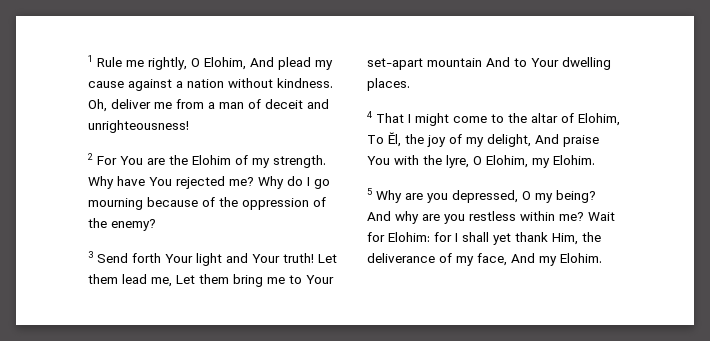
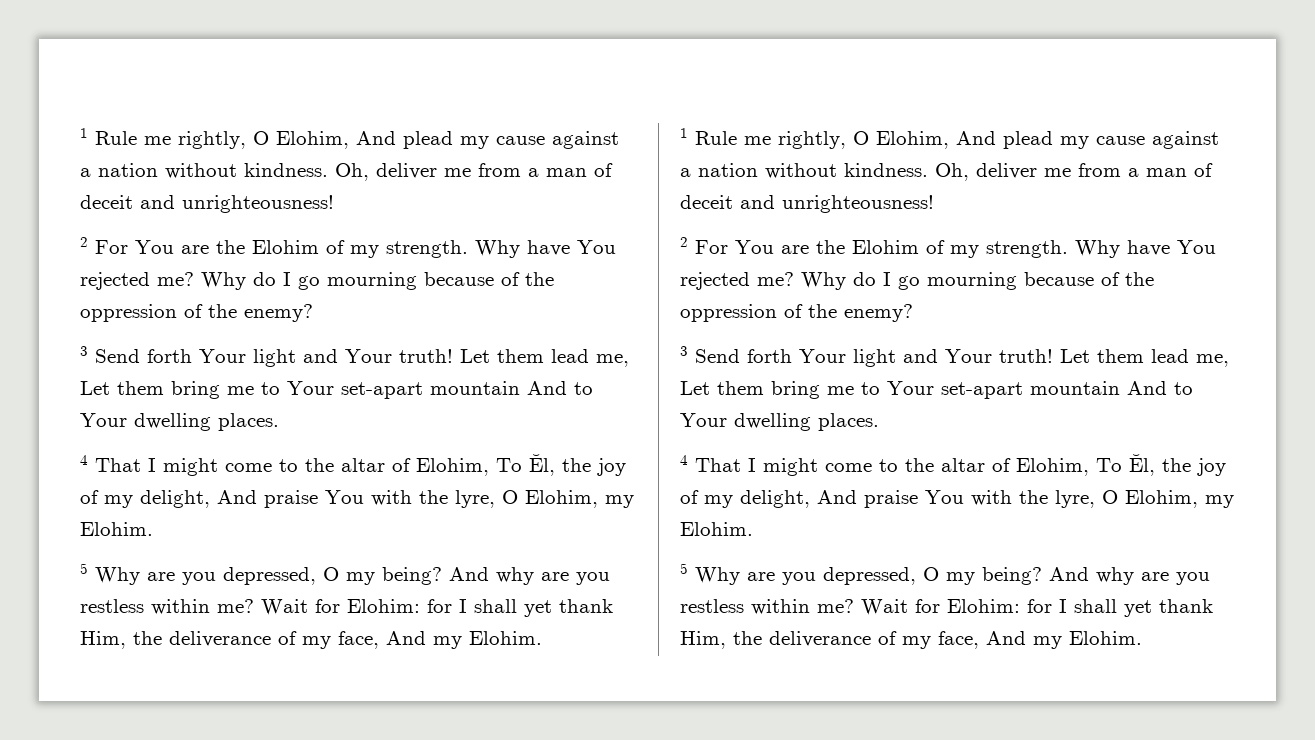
(602, 258) none -> [680,128,1219,149] [680,163,1213,181] [680,195,934,213] [680,237,1216,258] [680,272,1154,290] [680,304,913,322] [680,346,1229,367] [680,381,1193,399] [680,413,879,431] [680,454,1226,476] [680,490,1234,508] [680,522,753,536] [680,563,1210,585] [680,599,1213,617] [680,631,1142,649] // 1 Rule me rightly, O Elohim, And plead my cause against a nation without kindness. Oh, deliver me from a man of deceit and unrighteousness! // 2 For You are the Elohim of my strength. Why have You rejected me? Why do I go mourning because of the oppression of the enemy? // 3 Send forth Your light and Your truth! Let them lead me, Let them bring me to Your set-apart mountain And to Your dwelling places. // 4 That I might come to the altar of Elohim, To Ĕl, the joy of my delight, And praise You with the lyre, O Elohim, my Elohim. // 5 Why are you depressed, O my being? And why are you restless within me? Wait for Elohim: for I shall yet thank Him, the deliverance of my face, And my Elohim.

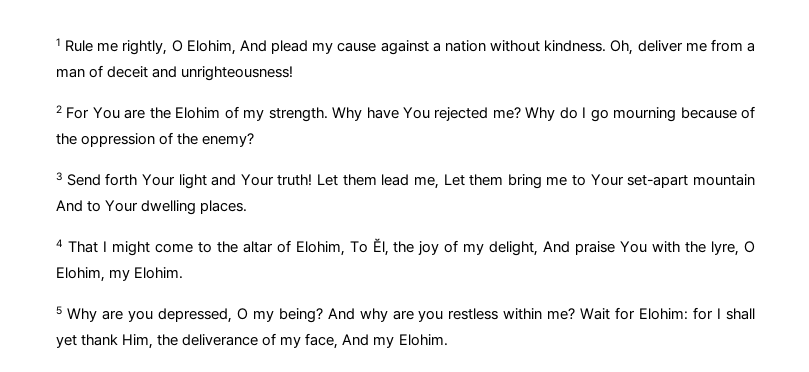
[680,128,1219,149] [680,163,1213,181] [680,195,934,213] [680,237,1216,258] [680,272,1154,290] [680,304,913,322] [680,346,1229,367] [680,381,1193,399] [680,413,879,431] [680,454,1226,476] [680,490,1234,508] [680,522,753,536] [680,563,1210,585] [680,599,1213,617] [680,631,1142,649] // 1 Rule me rightly, O Elohim, And plead my cause against a nation without kindness. Oh, deliver me from a man of deceit and unrighteousness! // 2 For You are the Elohim of my strength. Why have You rejected me? Why do I go mourning because of the oppression of the enemy? // 3 Send forth Your light and Your truth! Let them lead me, Let them bring me to Your set-apart mountain And to Your dwelling places. // 4 That I might come to the altar of Elohim, To Ĕl, the joy of my delight, And praise You with the lyre, O Elohim, my Elohim. // 5 Why are you depressed, O my being? And why are you restless within me? Wait for Elohim: for I shall yet thank Him, the deliverance of my face, And my Elohim. -> (448, 340) none

